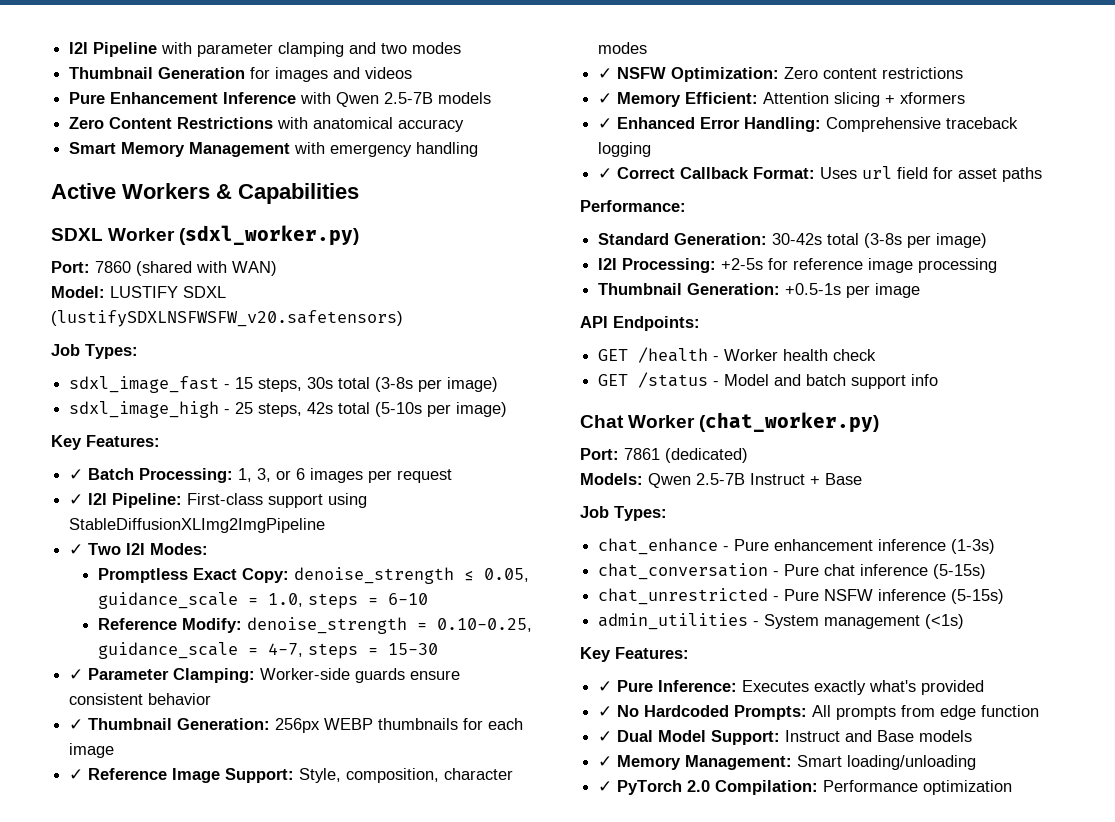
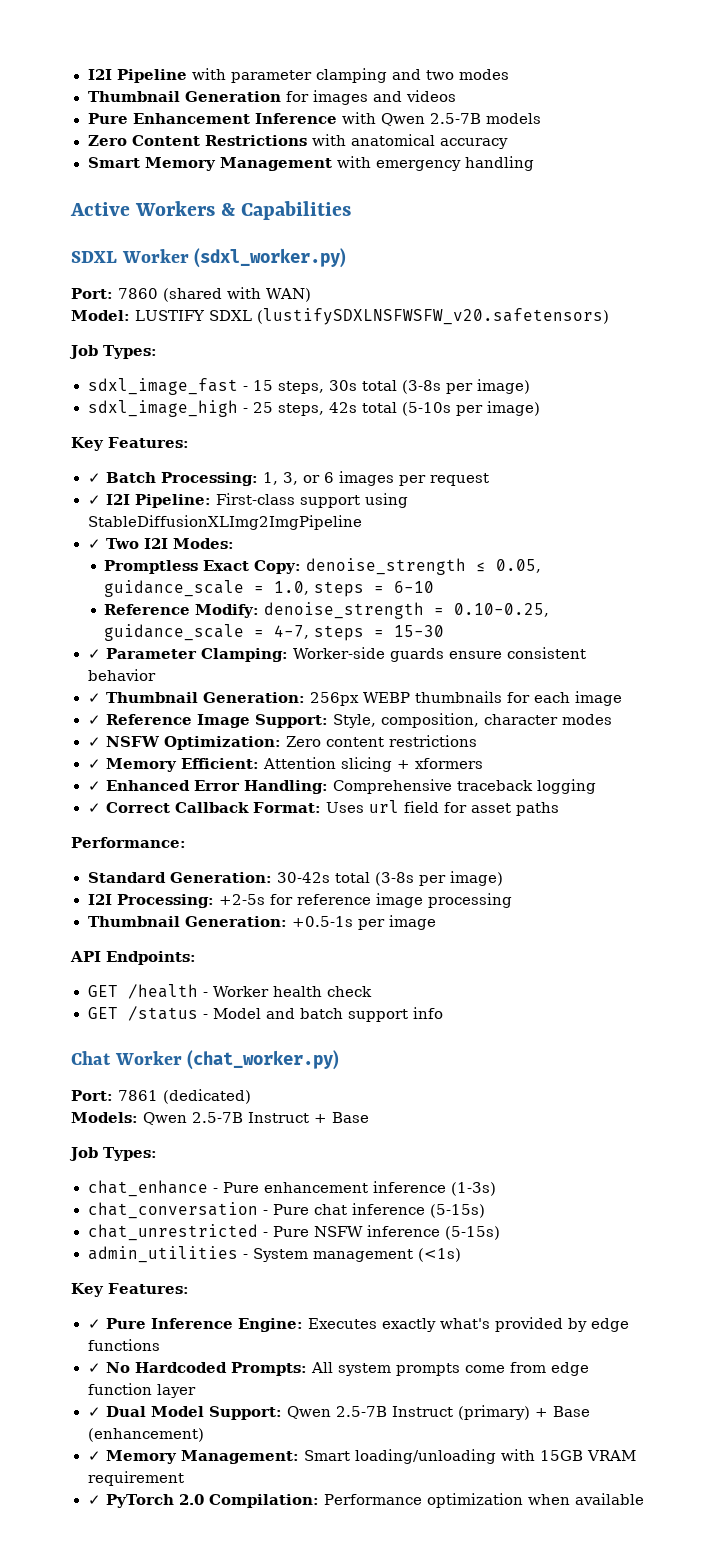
[658,680,738,692] Inference: -> [150,1318,303,1332] Inference Engine:
(985, 687) none -> [567,1318,629,1332] [87,1339,160,1351] by edge functions
[836,706,897,720] prompts -> [337,1363,505,1376] system prompts come
(1040, 711) none -> [156,1384,196,1398] layer
[785,730,973,742] Instruct and Base models -> [286,1405,590,1420] [87,1428,204,1442] Qwen 2.5-7B Instruct (primary) + Base (enhancement)
(977, 762) none -> [500,1449,636,1461] [87,1471,184,1486] with 15GB VRAM requirement
(1013, 787) none -> [528,1493,645,1505] when available

